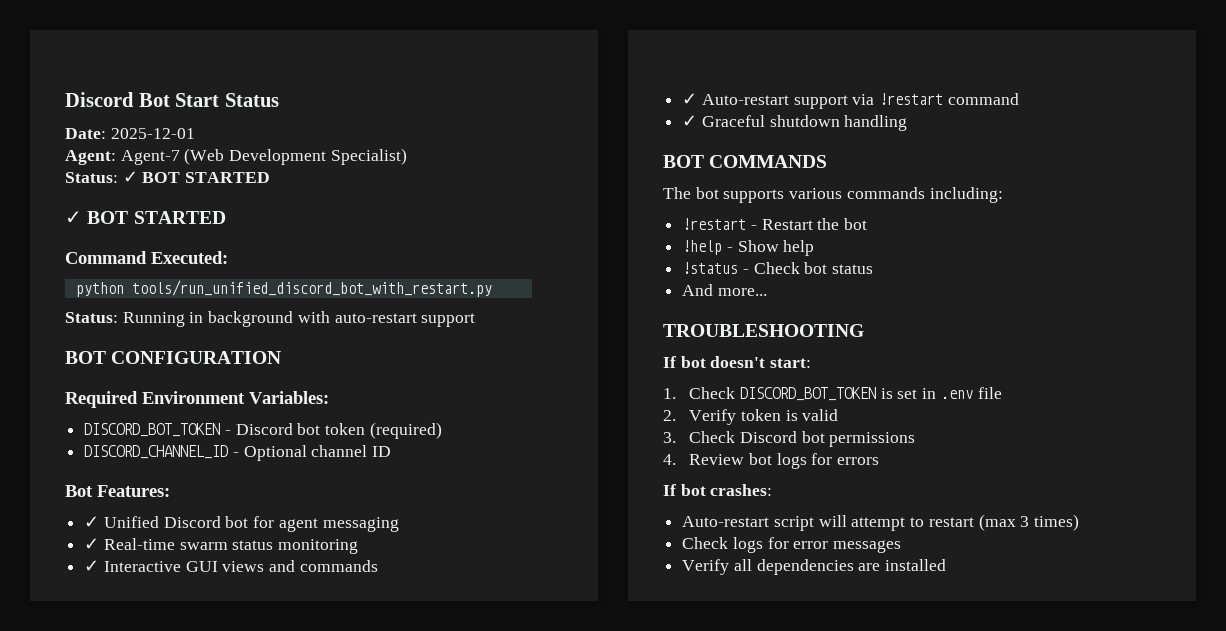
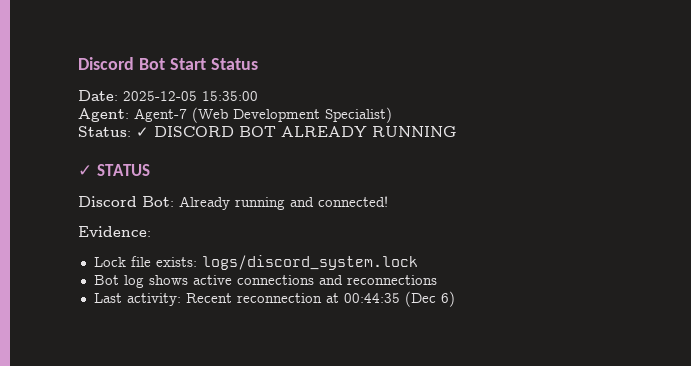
[110,128,195,139] 2025-12-01 -> [123,91,258,101] 2025-12-05 15:35:00
[142,172,271,183] [65,211,226,224] [65,251,228,264] [75,280,492,297] [65,311,476,327] [65,351,282,364] [65,391,329,408] [84,422,442,439] [84,445,392,461] [65,485,170,497] [84,516,399,532] [84,538,359,554] [84,560,378,572] [682,93,1019,109] [682,115,908,131] [663,155,828,168] [663,187,1003,203] [682,218,868,230] [682,240,815,256] [682,262,874,274] [682,284,767,296] [663,324,864,337] [663,356,812,368] [663,387,1002,401] [663,409,839,425] [663,431,916,447] [663,453,880,469] [663,484,773,496] [682,514,1080,531] [682,537,902,553] [682,559,947,575] BOT STARTED // ✓ BOT STARTED // Command Executed: // python tools/run_unified_discord_bot_with_restart.py // Status: Running in background with auto-restart support // BOT CONFIGURATION // Required Environment Variables: // DISCORD_BOT_TOKEN - Discord bot token (required) // DISCORD_CHANNEL_ID - Optional channel ID // Bot Features: // ✓ Unified Discord bot for agent messaging // ✓ Real-time swarm status monitoring // ✓ Interactive GUI views and commands // ✓ Auto-restart support via !restart command // ✓ Graceful shutdown handling // BOT COMMANDS // The bot supports various commands including: // !restart - Restart the bot // !help - Show help // !status - Check bot status // And more... // TROUBLESHOOTING // If bot doesn't start: // 1. Check DISCORD_BOT_TOKEN is set in .env file // 2. Verify token is valid // 3. Check Discord bot permissions // 4. Review bot logs for errors // If bot crashes: // Auto-restart script will attempt to restart (max 3 times) // Check logs for error messages // Verify all dependencies are installed -> [154,126,456,137] [78,164,150,176] [78,196,388,210] [78,226,151,237] [93,255,418,270] [93,275,437,288] [93,291,455,307] DISCORD BOT ALREADY RUNNING // ✓ STATUS // Discord Bot: Already running and connected! // Evidence: // Lock file exists: logs/discord_system.lock // Bot log shows active connections and reconnections // Last activity: Recent reconnection at 00:44:35 (Dec 6)

